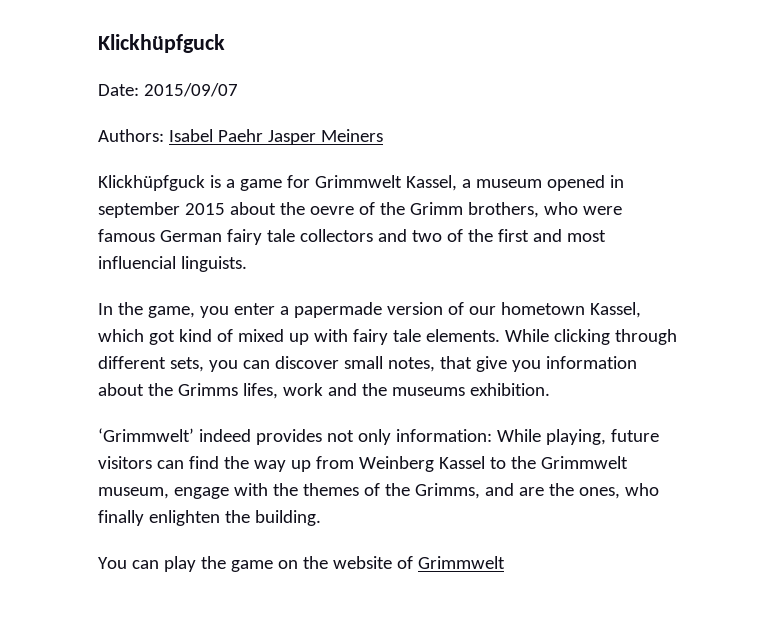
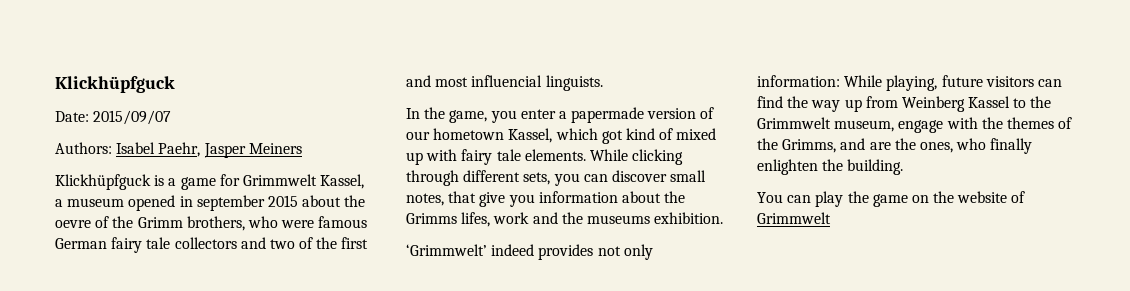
[217,129,263,142] Paehr -> [158,142,201,157] Paehr,

